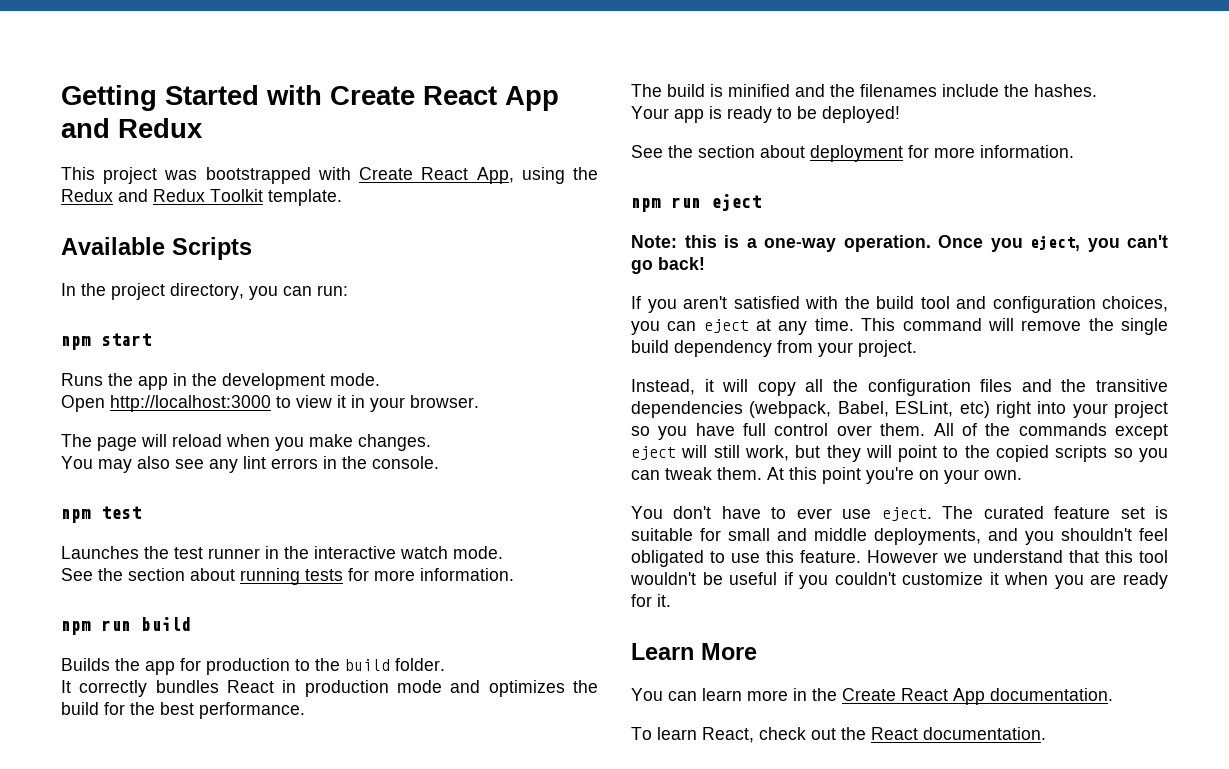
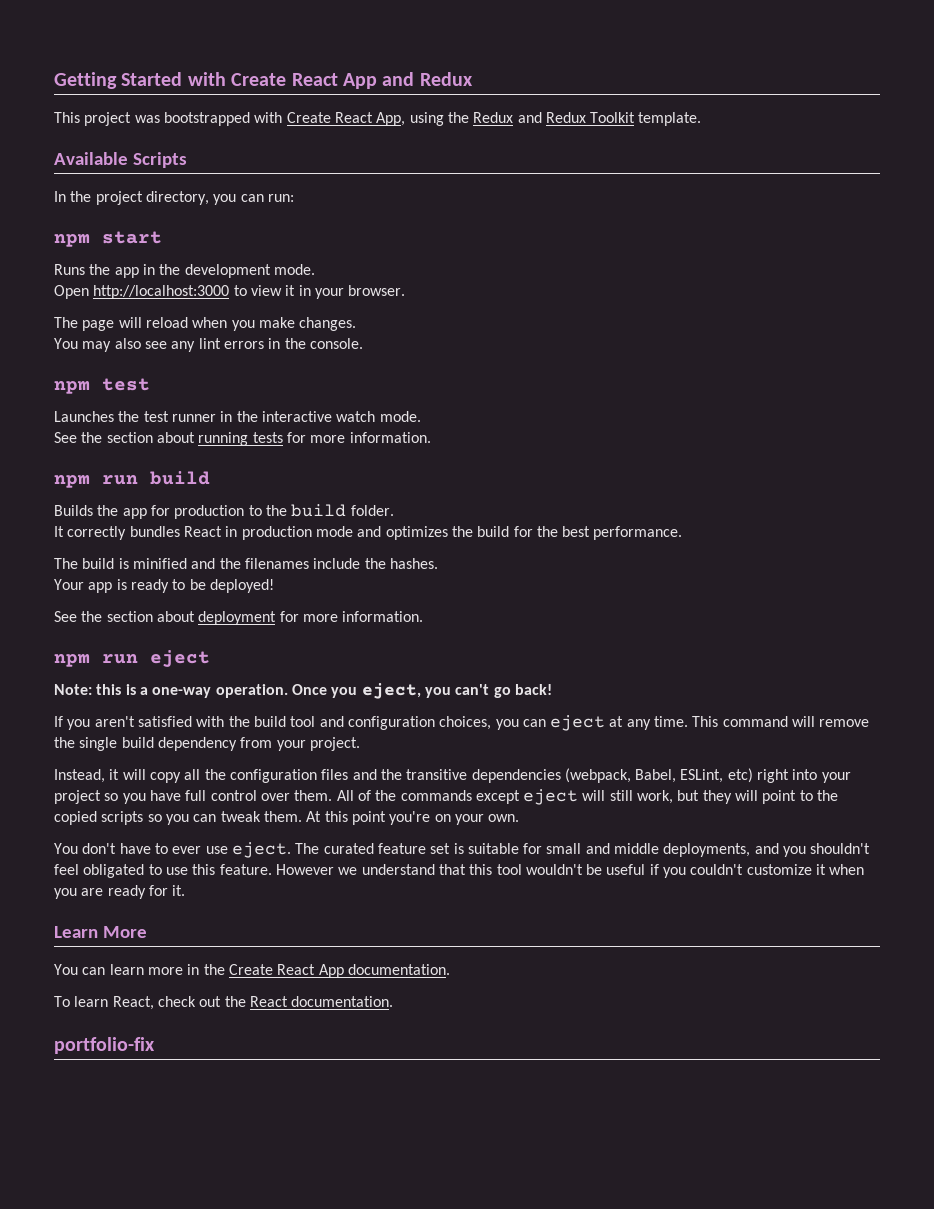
(1046, 733) none -> [54,1037,155,1054] // portfolio-fix

